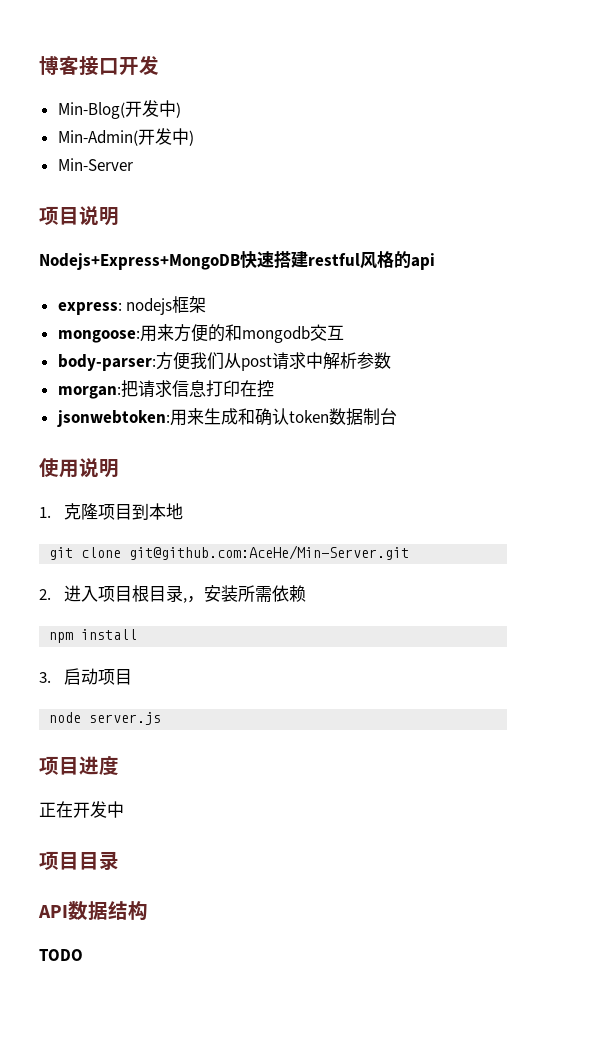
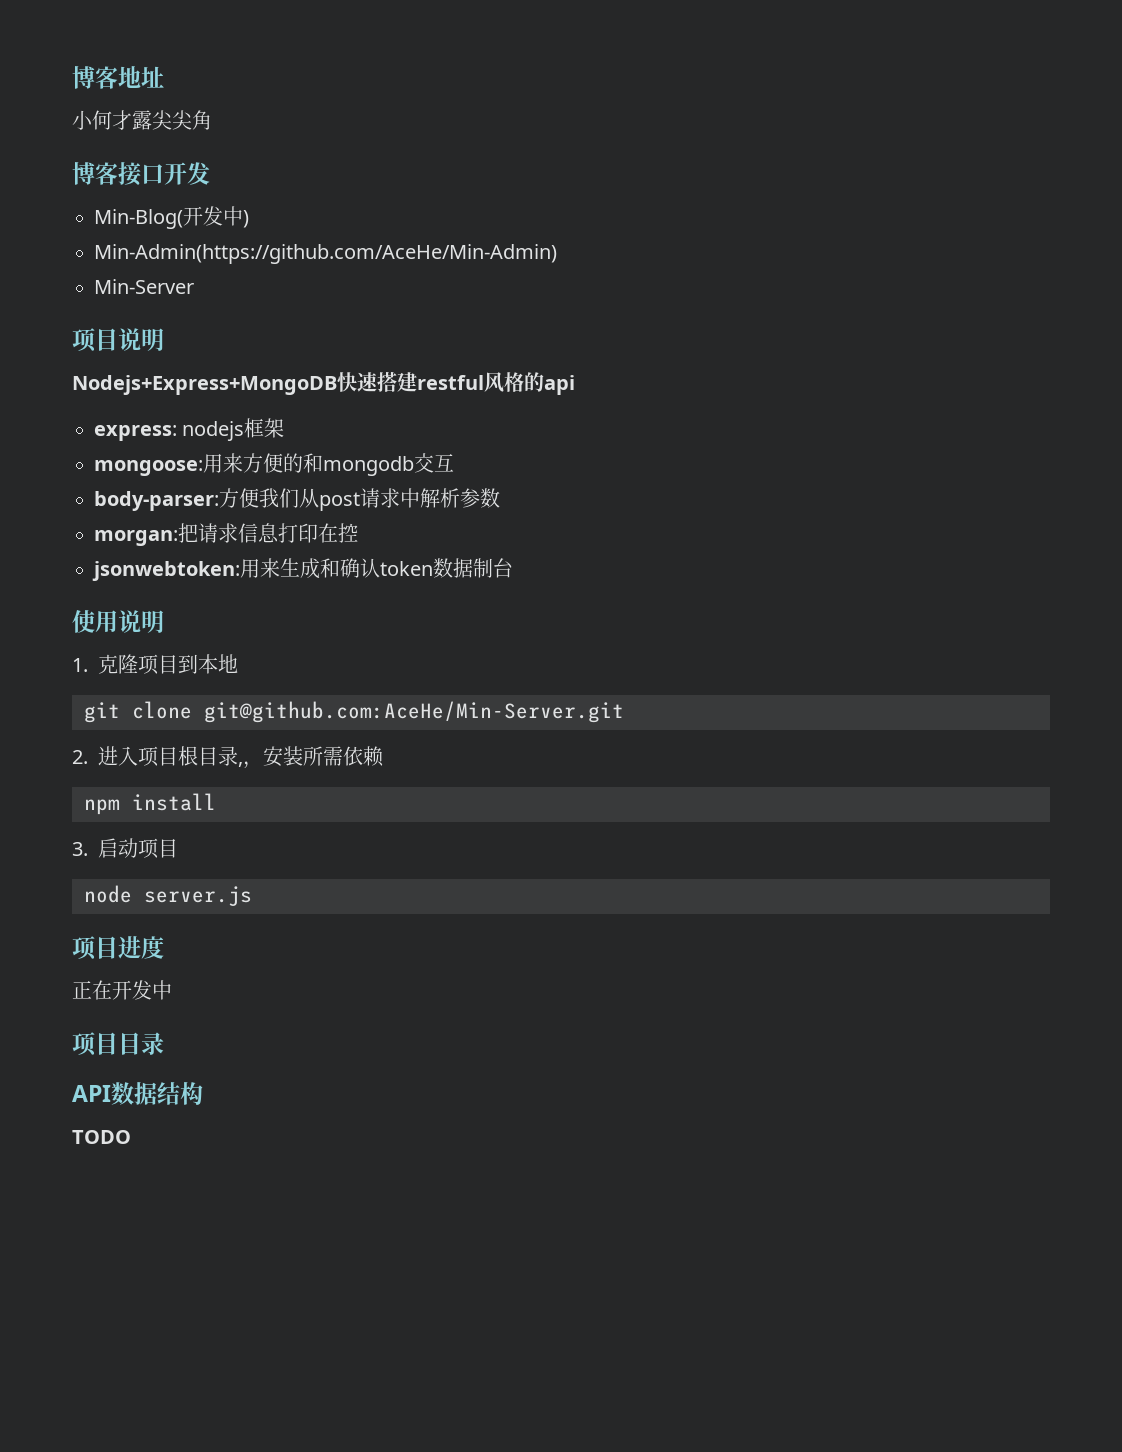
[39,56,79,75] 博客 -> [72,66,164,89] [72,110,212,130] [72,162,118,185] 博客地址 // 小何才露尖尖角 // 博客
[57,128,194,146] Min-Admin(开发中) -> [94,244,557,264] Min-Admin(https://github.com/AceHe/Min-Admin)

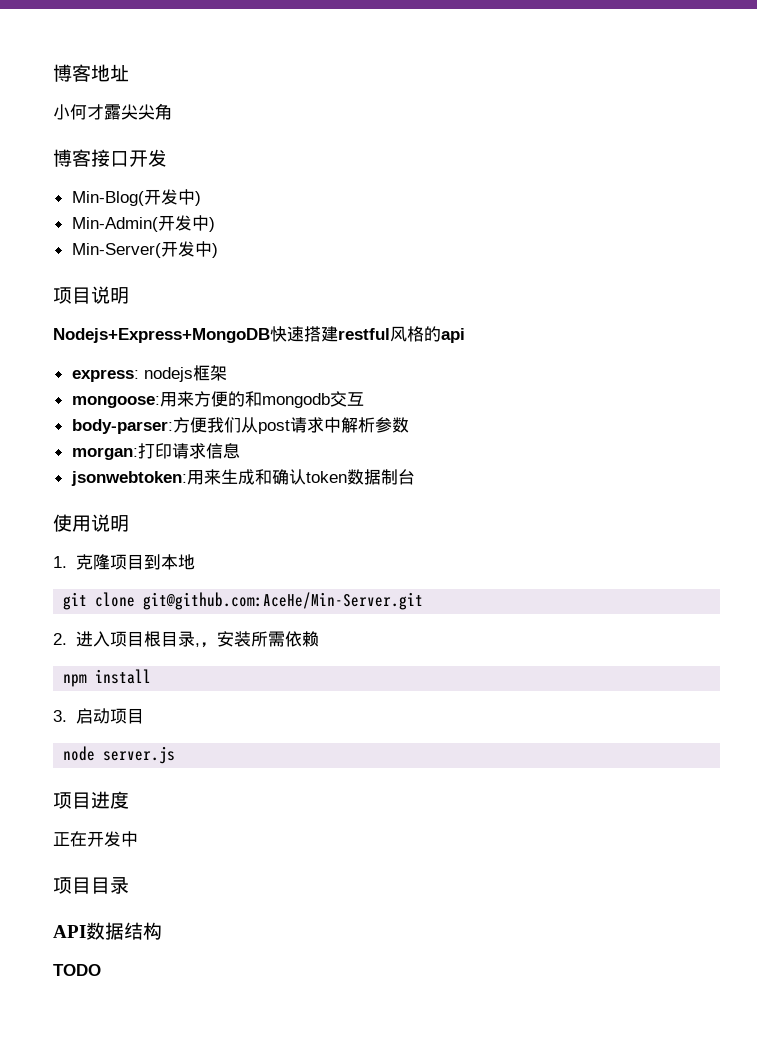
[94,244,557,264] [94,279,194,294] Min-Admin(https://github.com/AceHe/Min-Admin) // Min-Server -> [71,215,215,232] [71,241,218,258] Min-Admin(开发中) // Min-Server(开发中)
[178,523,198,543] 把 -> [137,443,172,459] 打印
[278,523,358,543] 打印在控 -> (240, 451) none

